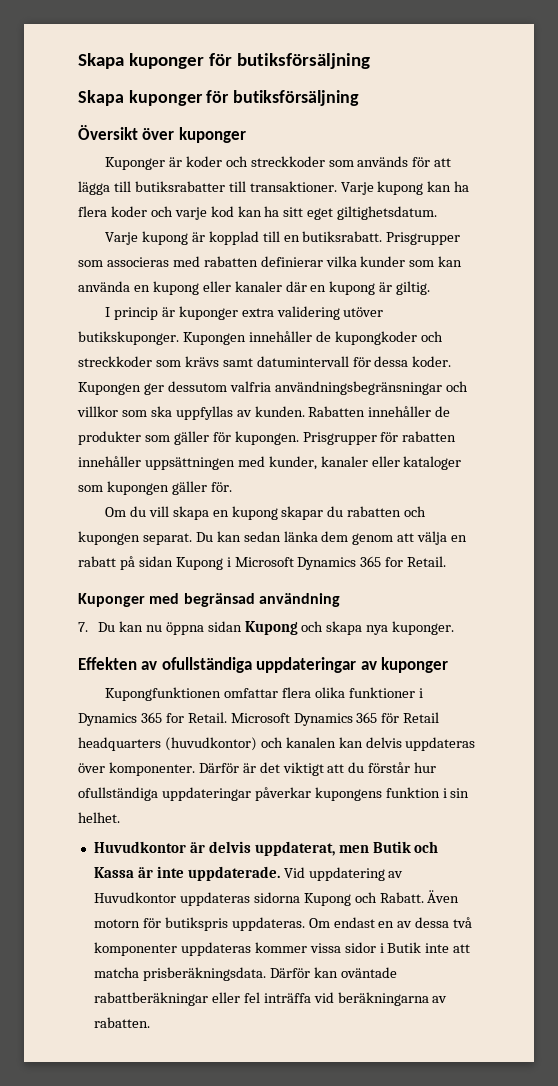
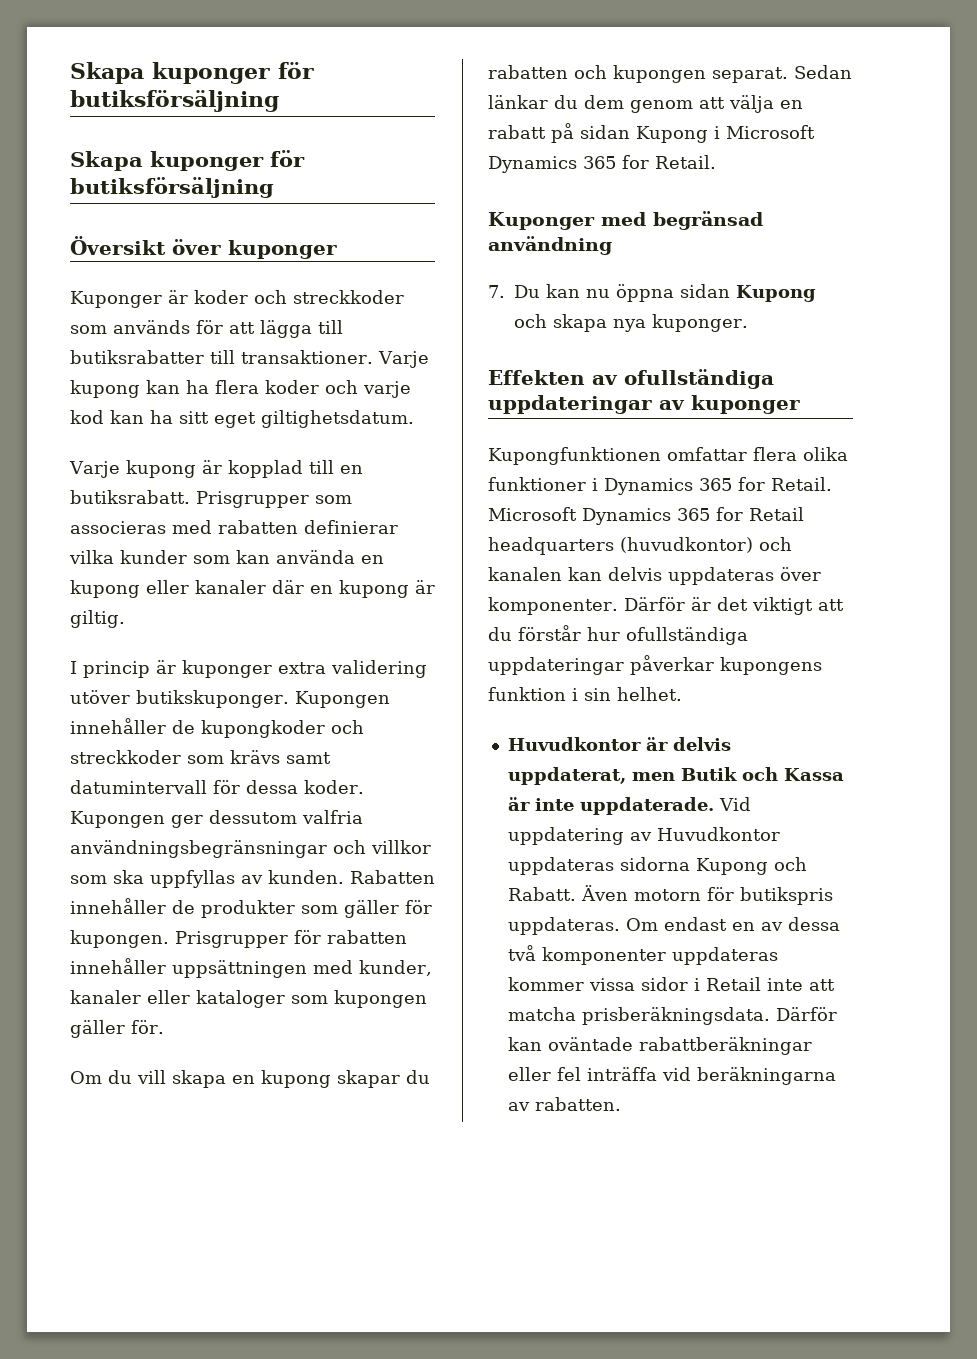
[195,531,318,542] Du kan sedan länka -> [794,65,852,79] [488,95,578,109] Sedan länkar du
[381,713,400,723] för -> [716,507,743,521] for
[387,942,422,953] Butik -> [705,977,761,991] Retail

